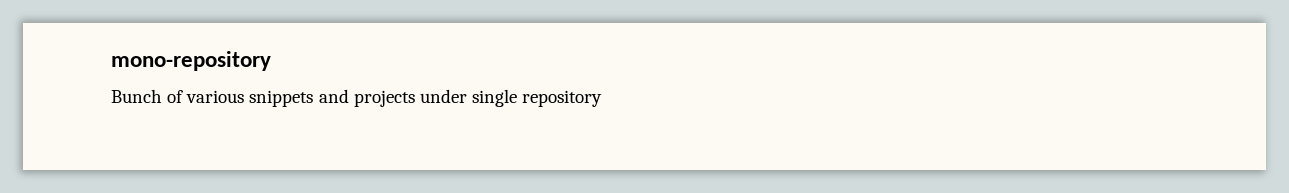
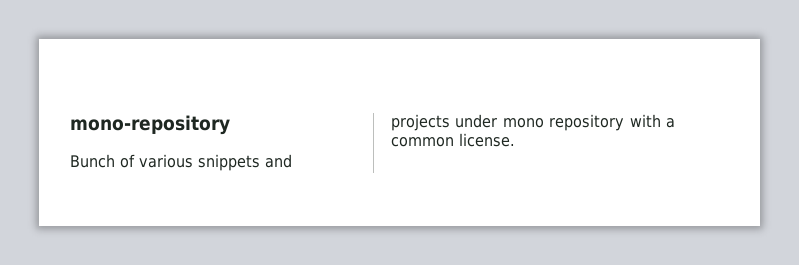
[471,89,603,107] single repository -> [502,114,675,131] [391,133,515,147] mono repository with a common license.

